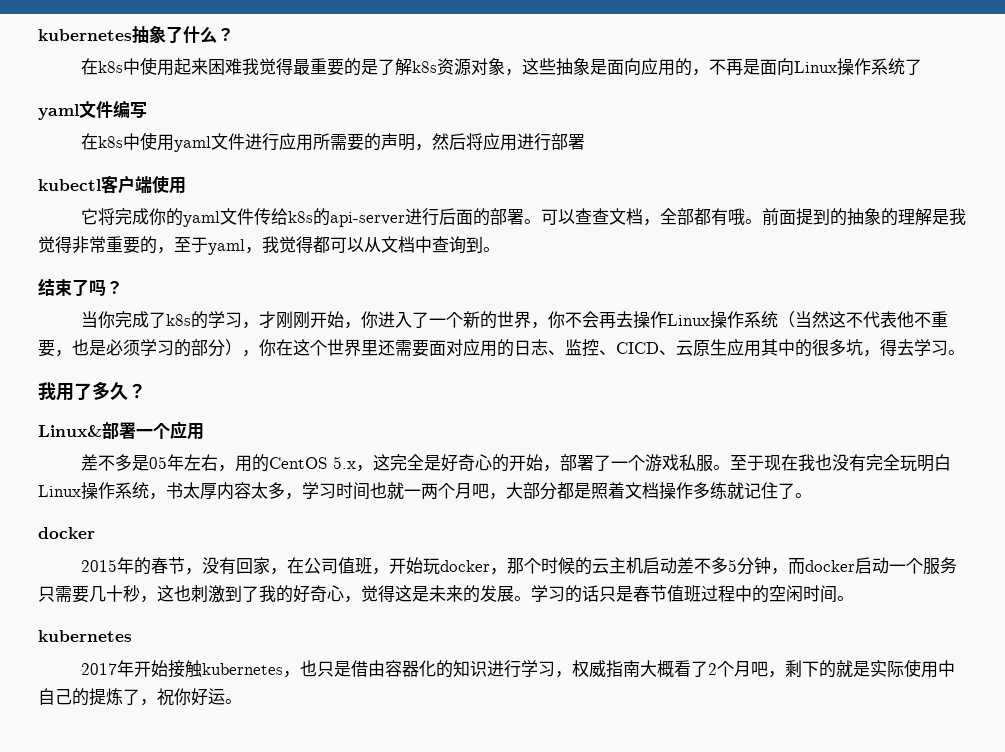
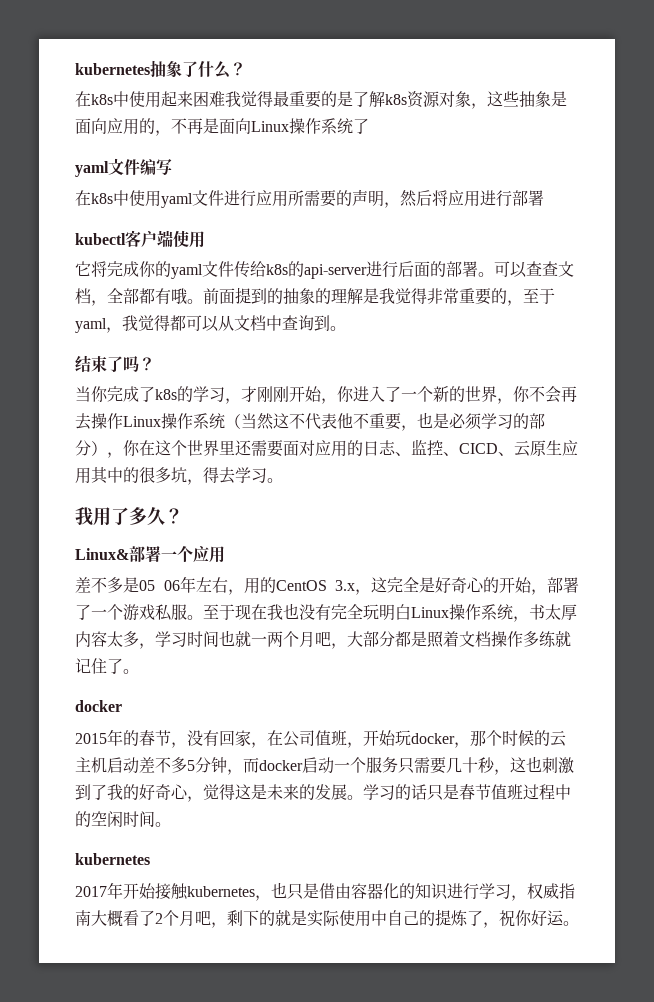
(168, 462) none -> [163,580,180,591] 06
[333,456,357,469] 5.x -> [335,580,355,591] 3.x

